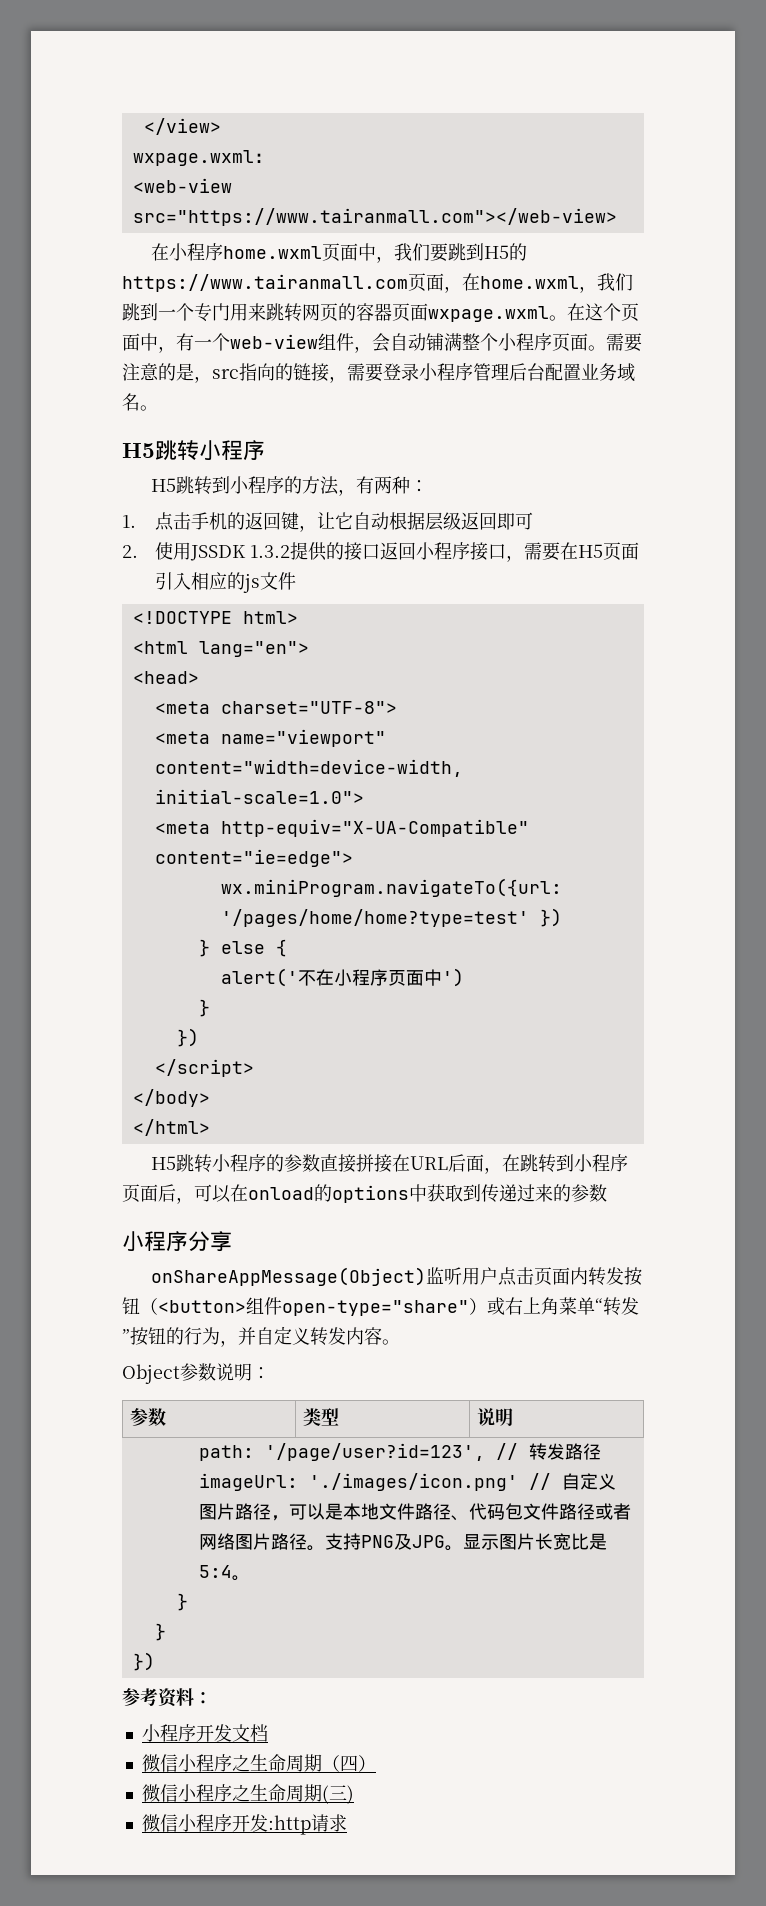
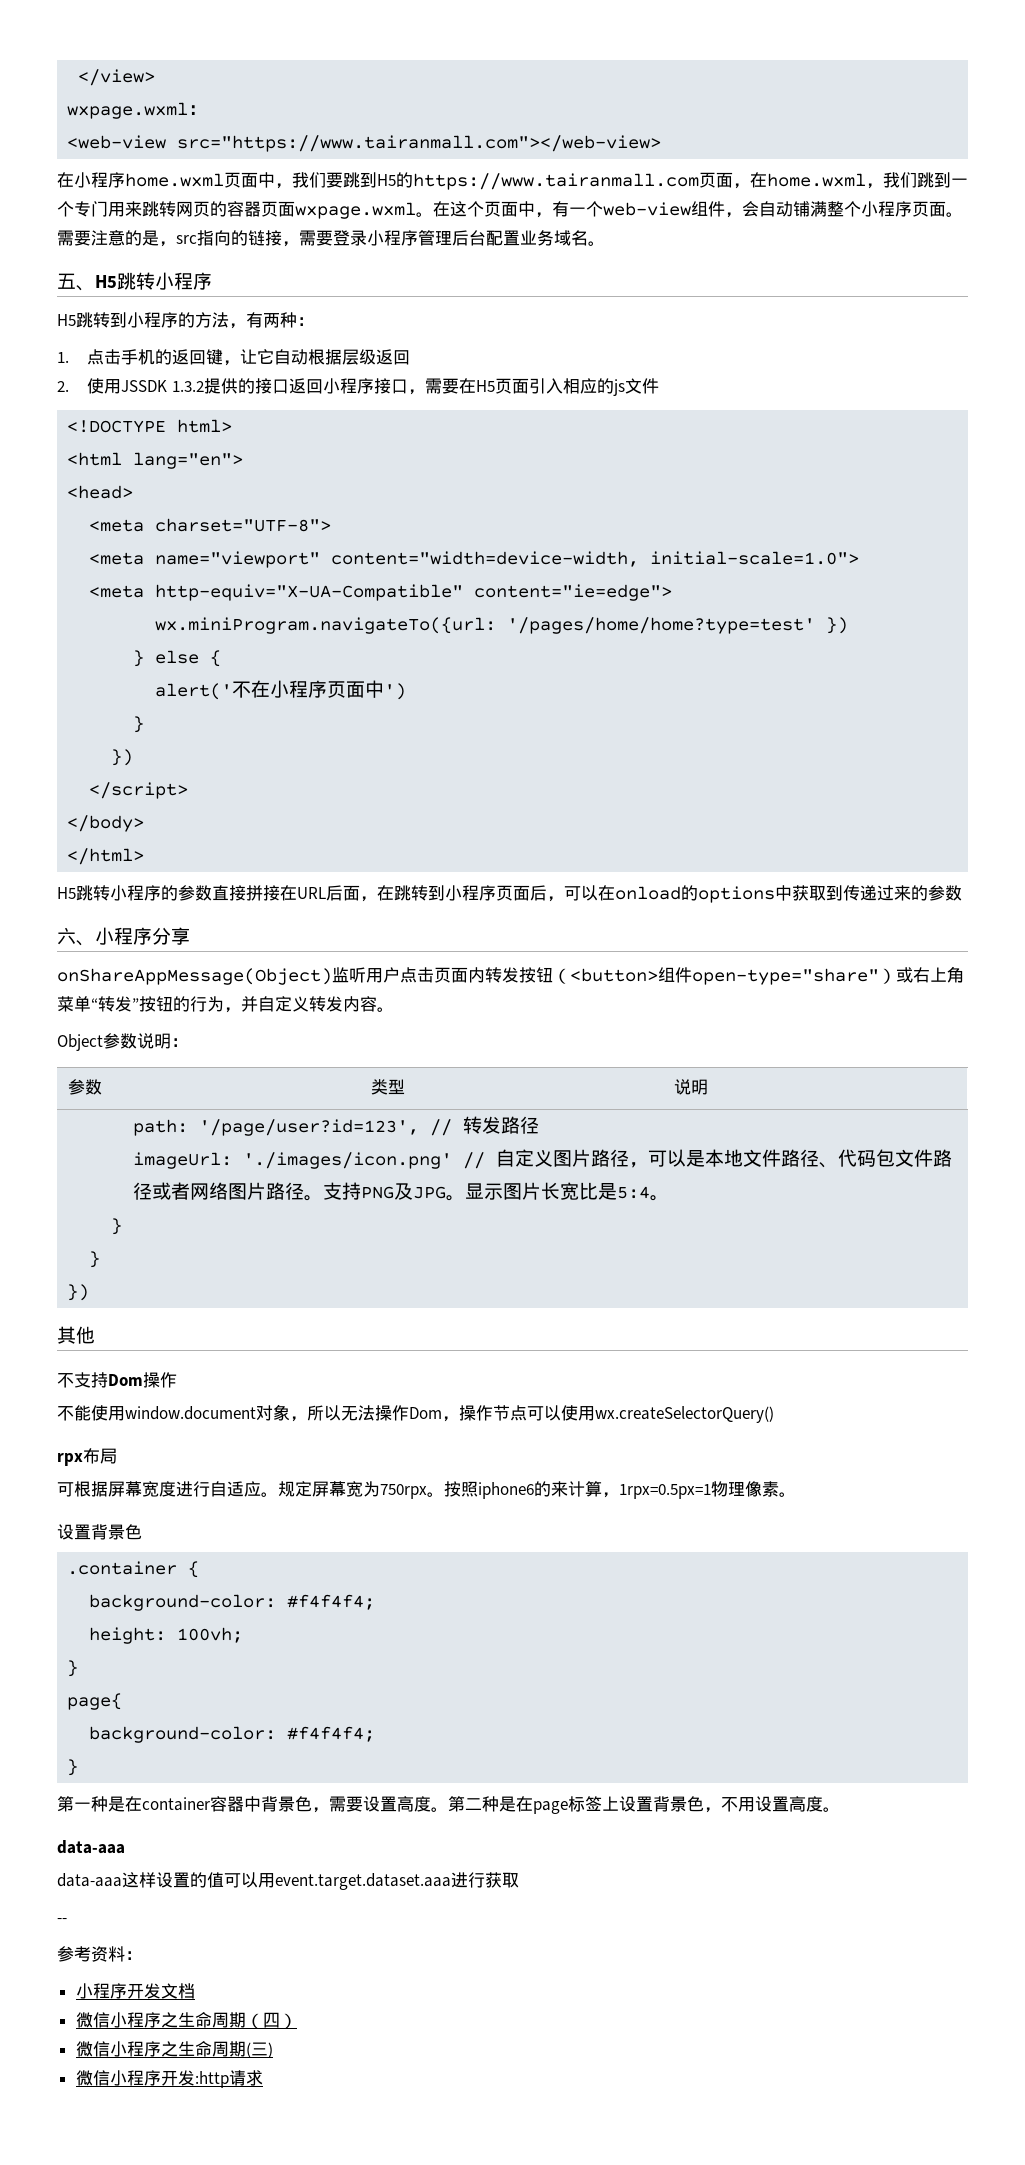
(158, 408) none -> [57,273,95,291] 五、
[496,512,533,530] 即可 -> (411, 357) none
(607, 1193) none -> [57,927,95,946] 六、
(155, 1661) none -> [57,1326,95,1344] [57,1372,177,1388] [57,1404,774,1423] [57,1448,117,1466] [57,1481,796,1499] [57,1524,142,1540] [67,1561,200,1578] [89,1594,376,1611] [89,1627,244,1644] [67,1660,79,1677] [67,1693,123,1710] [89,1726,376,1743] [67,1759,79,1776] [57,1796,840,1814] [57,1840,125,1854] [57,1872,519,1890] [57,1918,67,1923] // 其他 // 不支持Dom操作 // 不能使用window.document对象，所以无法操作Dom，操作节点可以使用wx.createSelectorQuery() // rpx布局 // 可根据屏幕宽度进行自适应。规定屏幕宽为750rpx。按照iphone6的来计算，1rpx=0.5px=1物理像素。 // 设置背景色 // .container { // background-color: #f4f4f4; // height: 100vh; // } // page{ // background-color: #f4f4f4; // } // 第一种是在container容器中背景色，需要设置高度。第二种是在page标签上设置背景色，不用设置高度。 // data-aaa // data-aaa这样设置的值可以用event.target.dataset.aaa进行获取 // --

